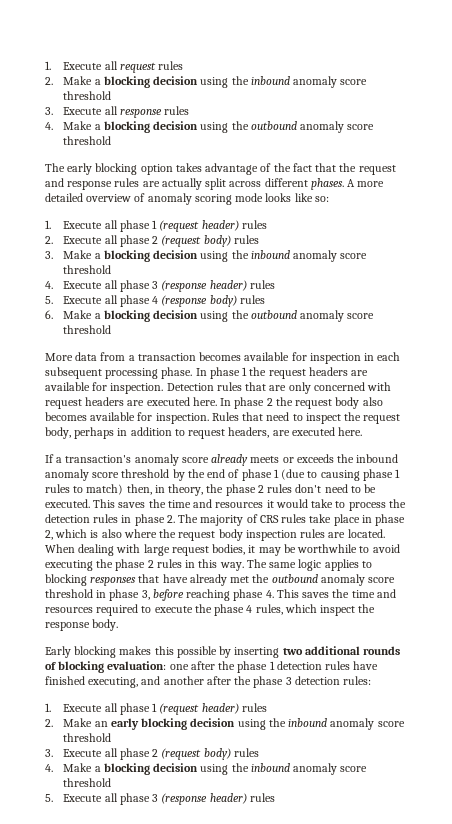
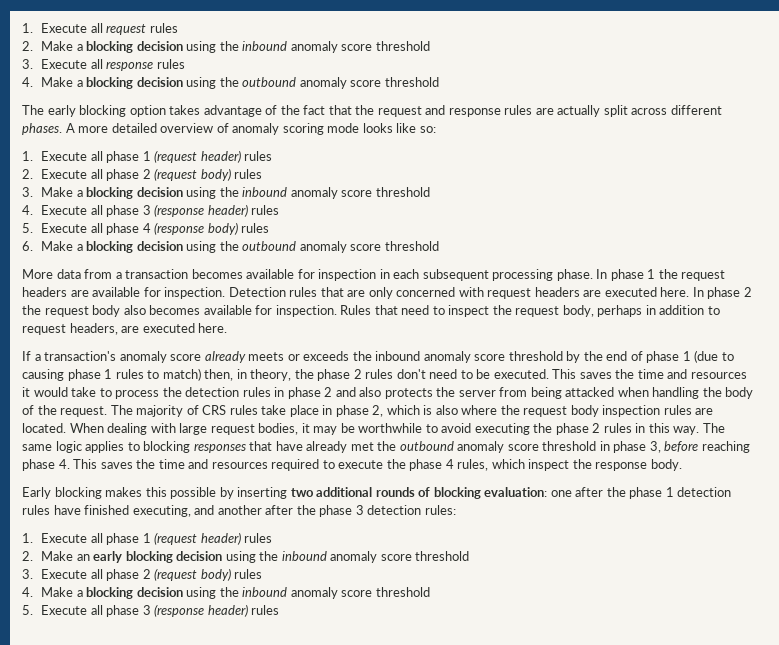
[166,515,175,523] 2. -> [324,387,754,399] [22,405,108,417] 2 and also protects the server from being attacked when handling the body of the request.

